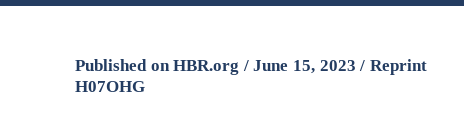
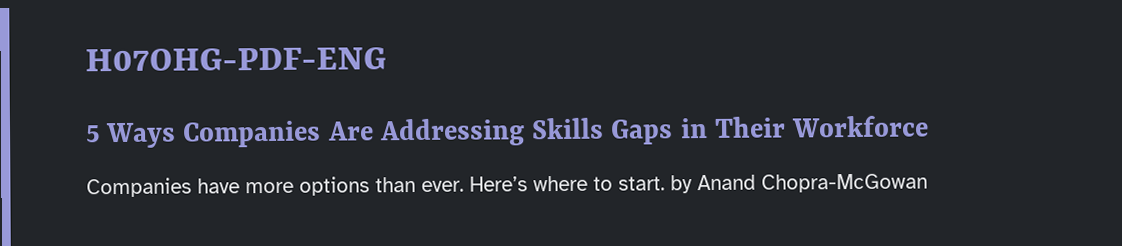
[75,59,427,75] [75,81,145,92] Published on HBR.org / June 15, 2023 / Reprint H07OHG -> [85,47,387,72] [86,115,930,149] [86,173,928,198] H07OHG-PDF-ENG // 5 Ways Companies Are Addressing Skills Gaps in Their Workforce // Companies have more options than ever. Here’s where to start. by Anand Chopra-McGowan

